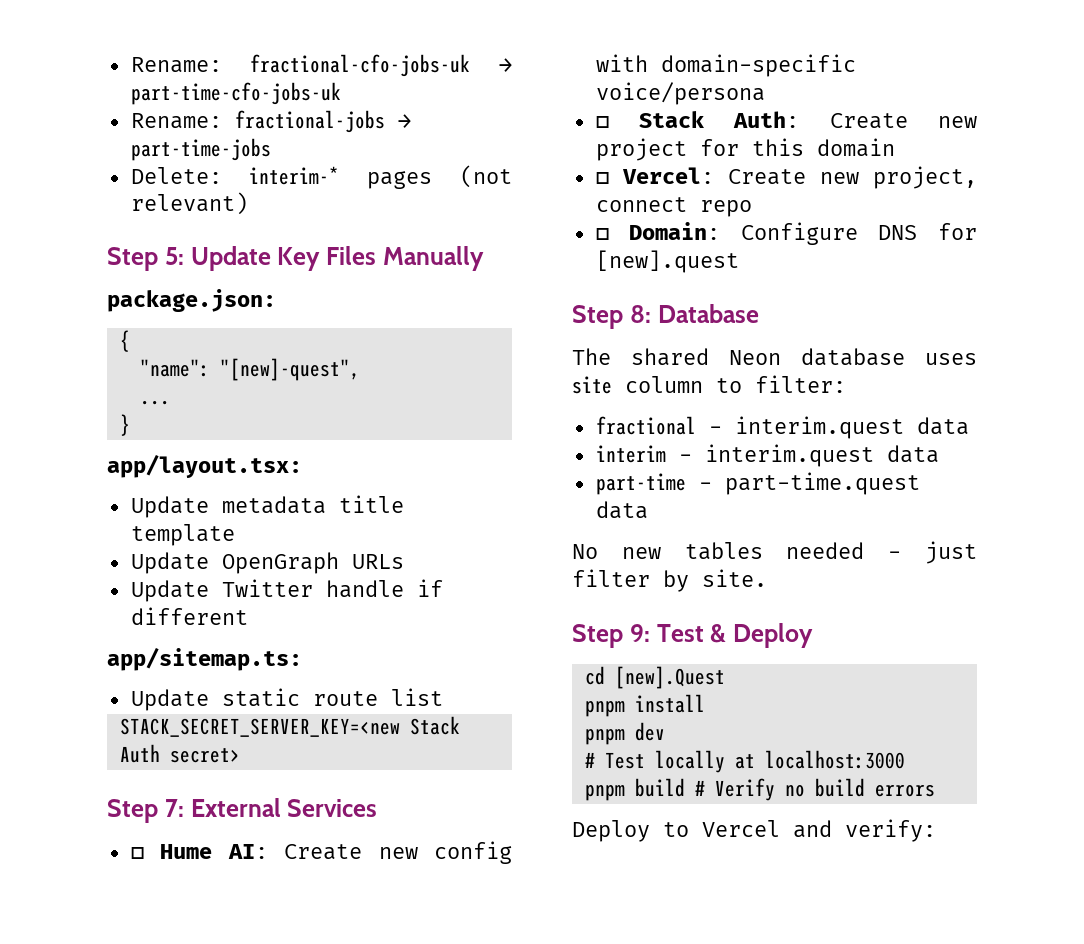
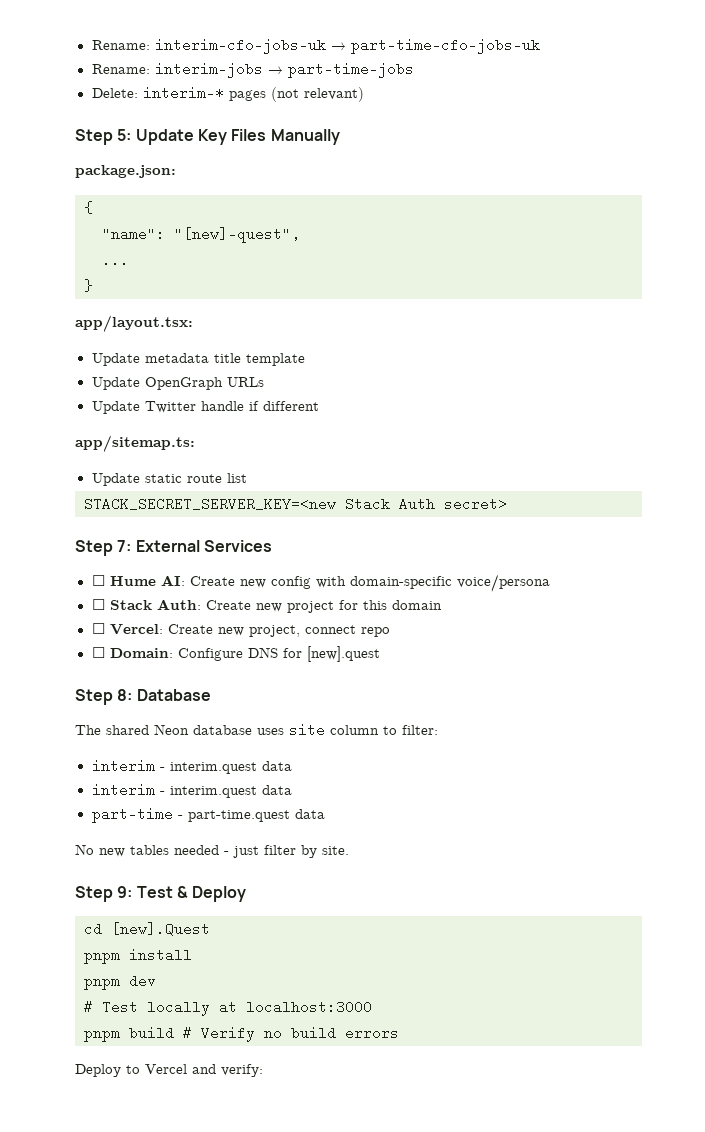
[130,54,471,77] Rename: fractional-cfo-jobs-uk -> [91,38,326,54] Rename: interim-cfo-jobs-uk
[234,110,385,133] fractional-jobs -> [154,62,263,78] interim-jobs
[595,416,696,435] fractional -> [91,759,155,773] interim

